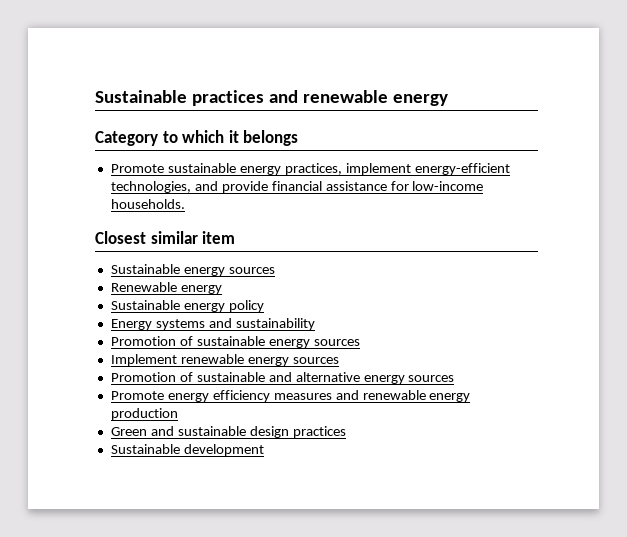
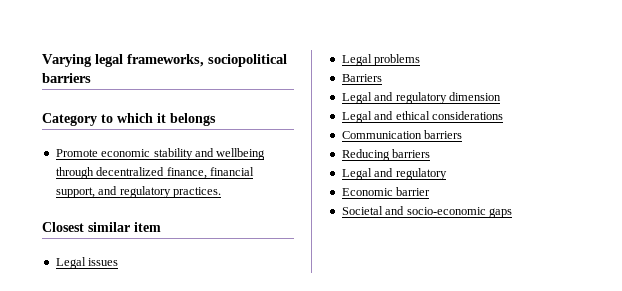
[95,90,448,106] Sustainable practices and renewable energy -> [42,54,287,67] [42,73,91,83] Varying legal frameworks, sociopolitical barriers
[167,163,510,175] [110,181,484,193] [110,199,185,209] [95,231,236,244] [110,264,275,276] [110,282,222,294] [110,300,264,312] [110,318,315,330] [110,336,360,348] [110,354,339,366] [110,372,455,384] [110,390,471,402] [110,408,178,420] [110,426,346,438] [110,444,264,456] sustainable energy practices, implement energy-efficient technologies, and provide financial assistance for low-income households. // Closest similar item // Sustainable energy sources // Renewable energy // Sustainable energy policy // Energy systems and sustainability // Promotion of sustainable energy sources // Implement renewable energy sources // Promotion of sustainable and alternative energy sources // Promote energy efficiency measures and renewable energy production // Green and sustainable design practices // Sustainable development -> [101,148,266,160] [55,167,254,179] [55,186,221,198] [42,222,161,232] [55,257,119,269] [341,54,421,66] [341,74,382,82] [341,92,501,104] [341,111,503,123] [341,130,463,139] [341,149,431,161] [341,168,447,180] [341,187,431,196] [341,206,512,218] economic stability and wellbeing through decentralized finance, financial support, and regulatory practices. // Closest similar item // Legal issues // Legal problems // Barriers // Legal and regulatory dimension // Legal and ethical considerations // Communication barriers // Reducing barriers // Legal and regulatory // Economic barrier // Societal and socio-economic gaps

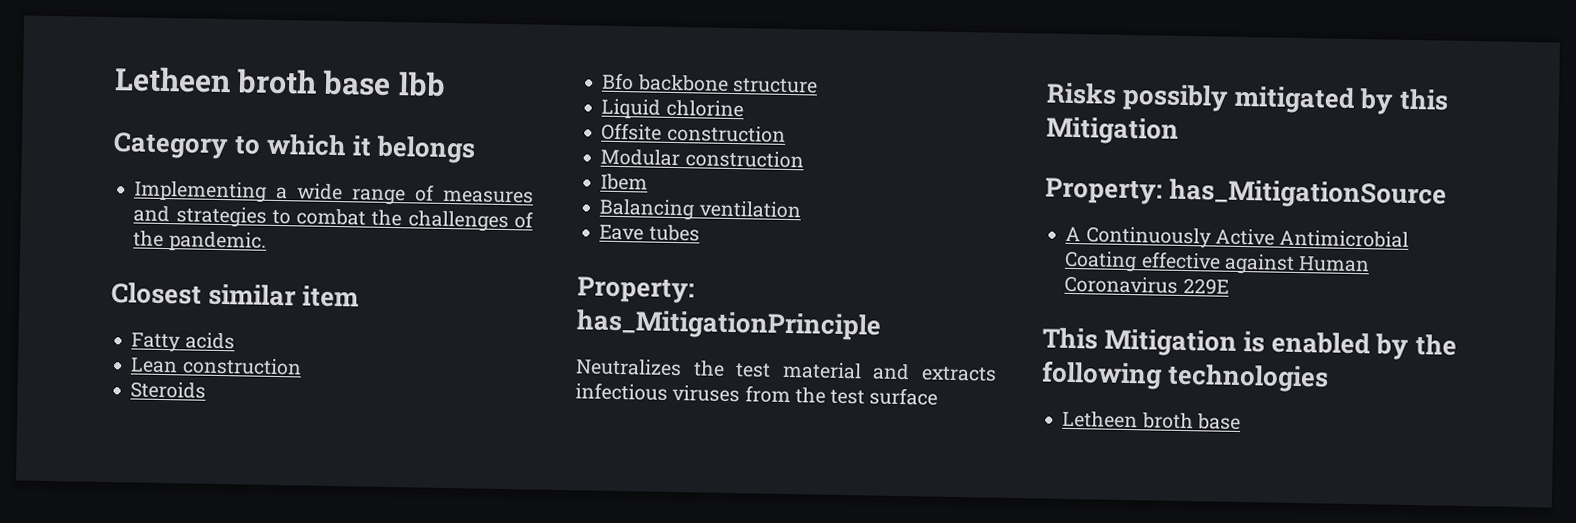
[42,54,287,67] [42,73,91,83] Varying legal frameworks, sociopolitical barriers -> [114,66,446,97] Letheen broth base lbb
[55,148,266,160] [55,167,254,179] [55,186,221,198] [42,222,161,232] [55,257,119,269] [341,54,421,66] [341,74,382,82] [341,92,501,104] [341,111,503,123] [341,130,463,139] [341,149,431,161] [341,168,447,180] [341,187,431,196] [341,206,512,218] Promote economic stability and wellbeing through decentralized finance, financial support, and regulatory practices. // Closest similar item // Legal issues // Legal problems // Barriers // Legal and regulatory dimension // Legal and ethical considerations // Communication barriers // Reducing barriers // Legal and regulatory // Economic barrier // Societal and socio-economic gaps -> [133,180,534,206] [133,205,533,233] [133,230,267,252] [111,282,360,308] [131,332,235,353] [130,357,302,376] [130,381,207,399] [601,72,818,94] [601,98,744,119] [601,122,786,143] [600,148,804,169] [600,173,649,191] [599,198,802,221] [599,224,700,242] [577,276,695,304] [576,309,882,341] [575,358,997,382] [575,382,939,406] [1046,82,1450,115] [1046,116,1179,145] [1045,177,1448,210] [1065,226,1410,249] [1064,250,1371,275] [1064,275,1229,295] [1042,327,1458,360] [1041,360,1330,393] [1062,410,1241,430] Implementing a wide range of measures and strategies to combat the challenges of the pandemic. // Closest similar item // Fatty acids // Lean construction // Steroids // Bfo backbone structure // Liquid chlorine // Offsite construction // Modular construction // Ibem // Balancing ventilation // Eave tubes // Property: has_MitigationPrinciple // Neutralizes the test material and extracts infectious viruses from the test surface // Risks possibly mitigated by this Mitigation // Property: has_MitigationSource // A Continuously Active Antimicrobial Coating effective against Human Coronavirus 229E // This Mitigation is enabled by the following technologies // Letheen broth base

